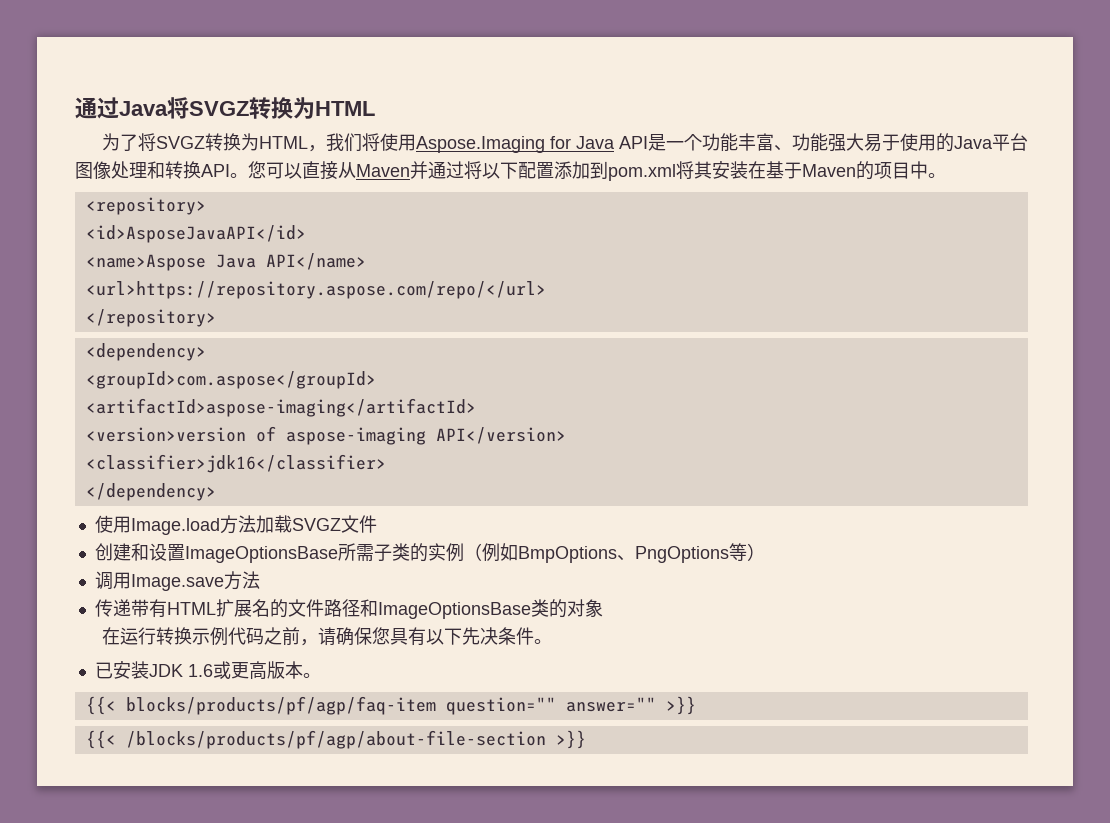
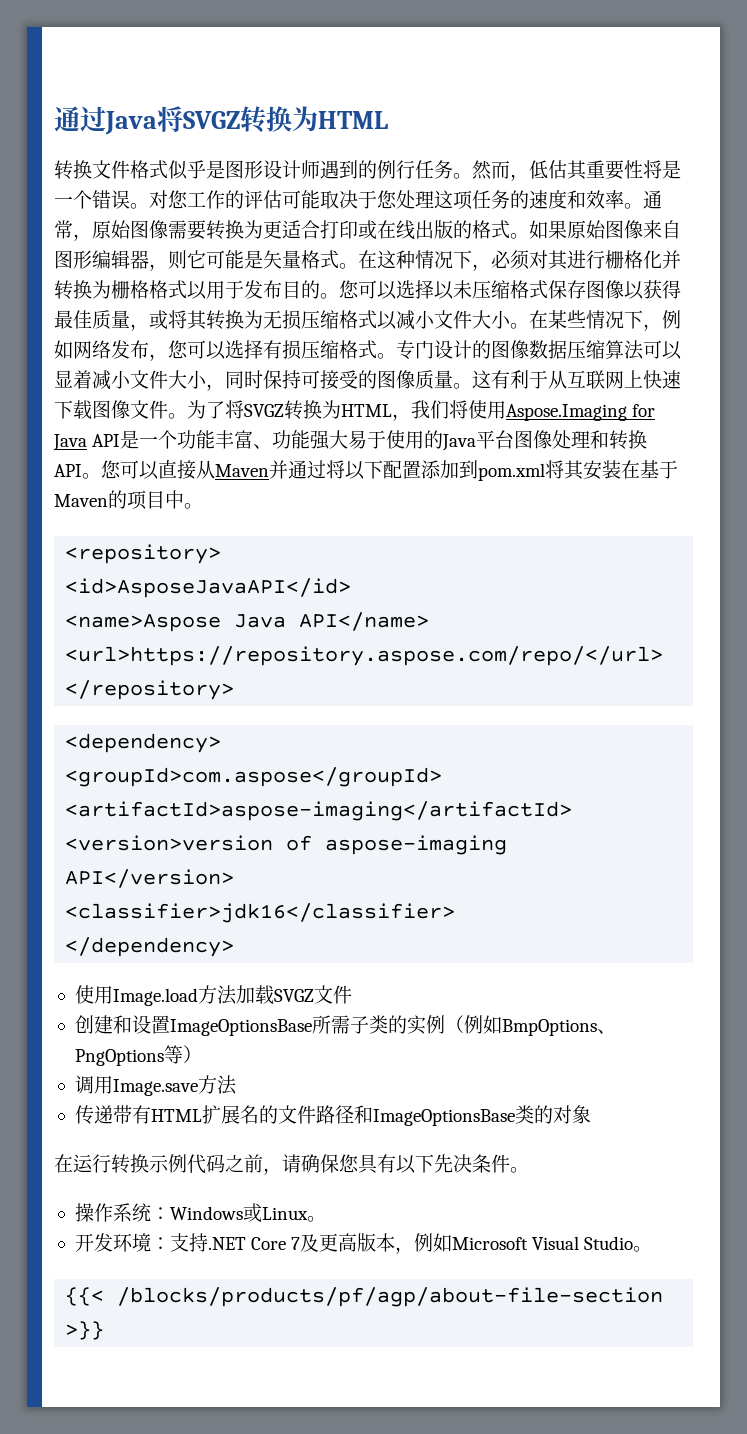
(375, 108) none -> [54,160,681,181] [54,190,662,210] [54,220,681,241] [54,250,681,271] [54,280,681,300] [54,310,681,331] [54,340,682,361] [54,370,681,391] [54,400,187,420] 转换文件格式似乎是图形设计师遇到的例行任务。然而，低估其重要性将是一个错误。对您工作的评估可能取决于您处理这项任务的速度和效率。通常，原始图像需要转换为更适合打印或在线出版的格式。如果原始图像来自图形编辑器，则它可能是矢量格式。在这种情况下，必须对其进行栅格化并转换为栅格格式以用于发布目的。您可以选择以未压缩格式保存图像以获得最佳质量，或将其转换为无损压缩格式以减小文件大小。在某些情况下，例如网络发布，您可以选择有损压缩格式。专门设计的图像数据压缩算法可以显着减小文件大小，同时保持可接受的图像质量。这有利于从互联网上快速下载图像文件。
[94,661,321,680] [85,696,696,715] 已安装JDK 1.6或更高版本。 // {{< blocks/products/pf/agp/faq-item question="" answer="" >}} -> [74,1203,326,1223] [74,1233,653,1254] 操作系统：Windows或Linux。 // 开发环境：支持.NET Core 7及更高版本，例如Microsoft Visual Studio。

